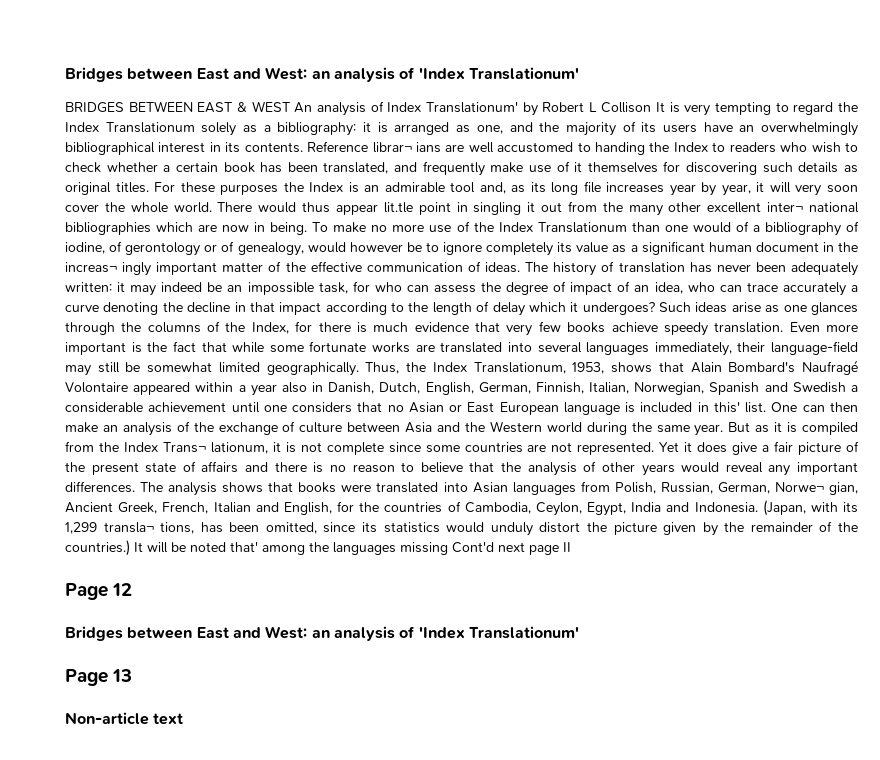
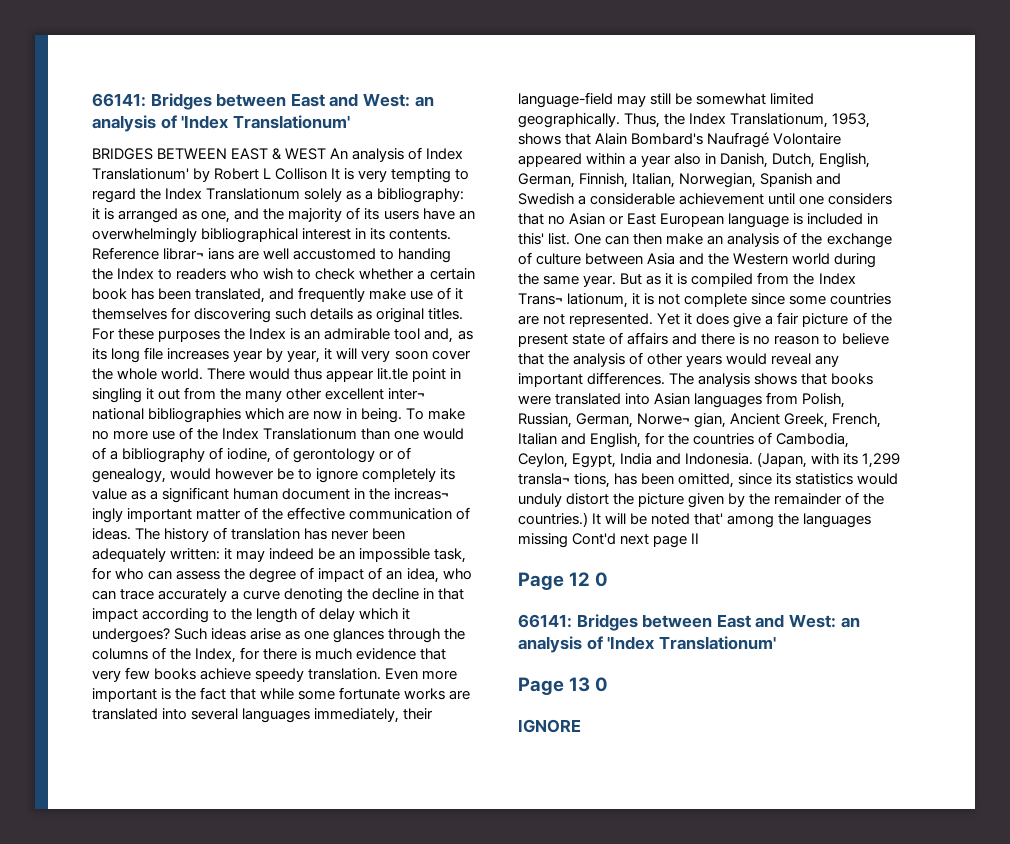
(65, 74) none -> [92,93,146,107] 66141:
(133, 589) // -> [595,572,609,587] [518,614,572,628] 0 // 66141:
[65,712,184,725] // Non-article text -> [595,677,609,692] [518,719,581,733] 0 // IGNORE

